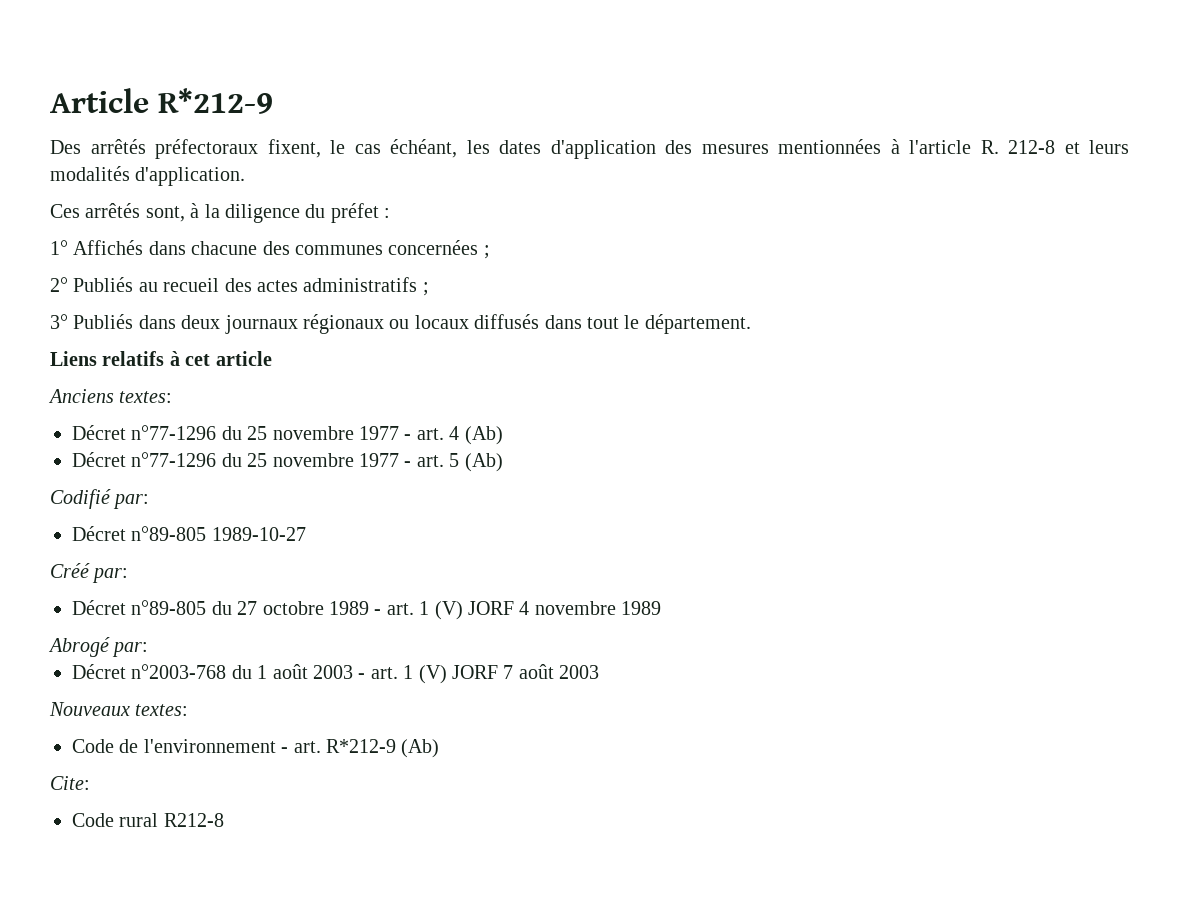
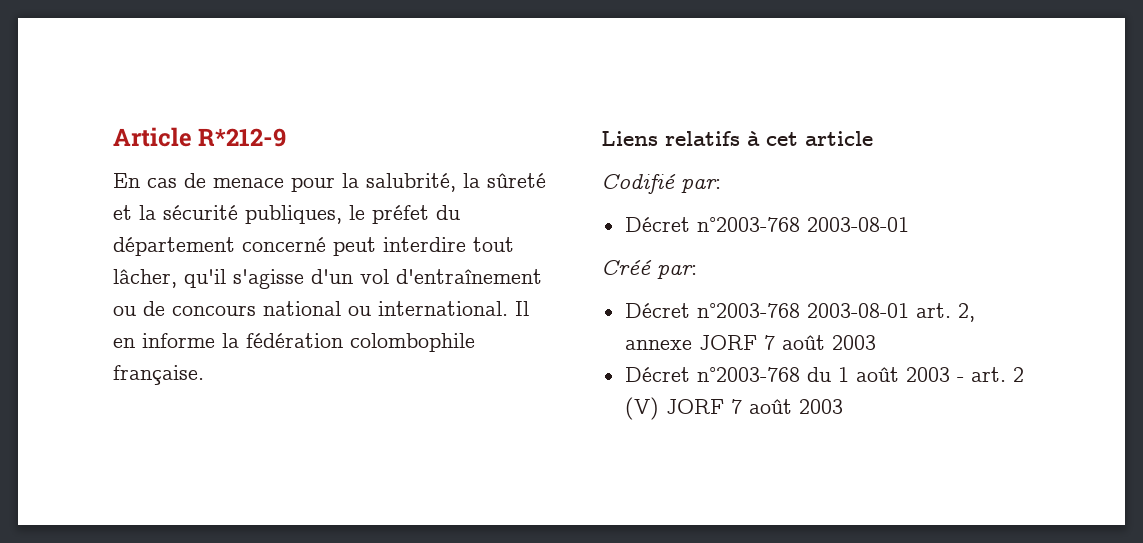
[50,139,1129,159] [50,166,246,186] [50,203,391,223] [50,240,490,259] [50,277,429,296] [50,314,751,334] Des arrêtés préfectoraux fixent, le cas échéant, les dates d'application des mesures mentionnées à l'article R. 212-8 et leurs modalités d'application. // Ces arrêtés sont, à la diligence du préfet : // 1° Affichés dans chacune des communes concernées ; // 2° Publiés au recueil des actes administratifs ; // 3° Publiés dans deux journaux régionaux ou locaux diffusés dans tout le département. -> [113,173,546,192] [113,205,460,224] [113,237,514,256] [113,269,542,289] [113,301,529,316] [113,333,475,352] [113,365,204,385] En cas de menace pour la salubrité, la sûreté et la sécurité publiques, le préfet du département concerné peut interdire tout lâcher, qu'il s'agisse d'un vol d'entraînement ou de concours national ou international. Il en informe la fédération colombophile française.
[48,389,173,403] [72,425,503,445] [72,452,503,472] // Anciens textes: // Décret n°77-1296 du 25 novembre 1977 - art. 4 (Ab) // Décret n°77-1296 du 25 novembre 1977 - art. 5 (Ab) -> (873, 138) none
[131,526,306,541] n°89-805 1989-10-27 -> [696,217,909,232] n°2003-768 2003-08-01
[131,600,662,620] [48,637,149,657] n°89-805 du 27 octobre 1989 - art. 1 (V) JORF 4 novembre 1989 // Abrogé par: -> [696,303,975,322] [624,335,876,350] n°2003-768 2003-08-01 art. 2, annexe JORF 7 août 2003
[403,665,414,679] 1 -> [1012,367,1024,382] 2
[49,702,189,716] [72,739,440,758] [50,776,90,790] [72,813,224,827] // Nouveaux textes: // Code de l'environnement - art. R*212-9 (Ab) // Cite: // Code rural R212-8 -> (843, 406) none

